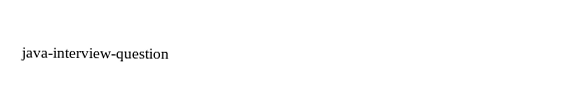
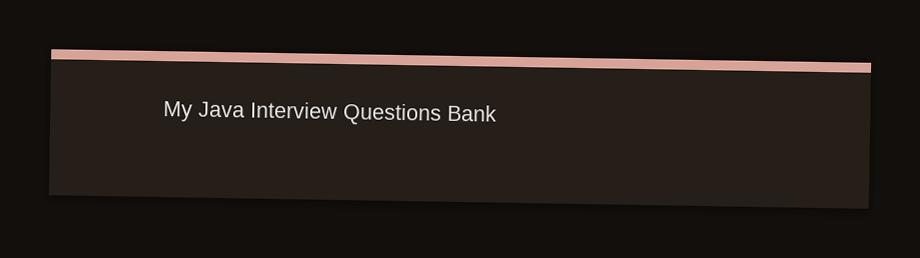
[20,47,169,62] java-interview-question -> [163,101,497,126] My Java Interview Questions Bank

